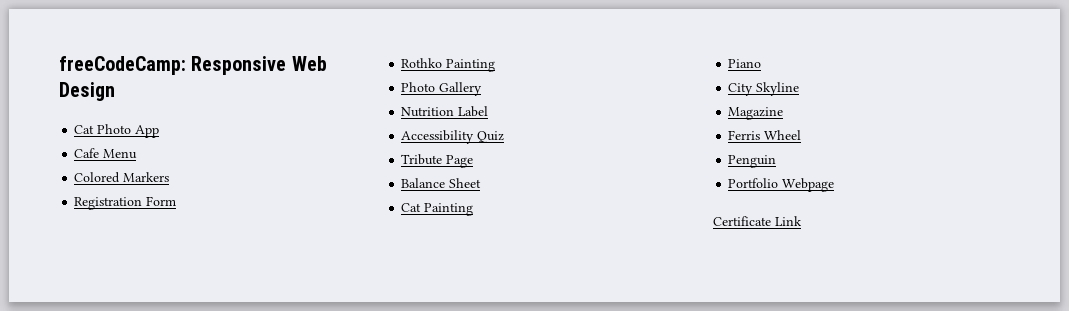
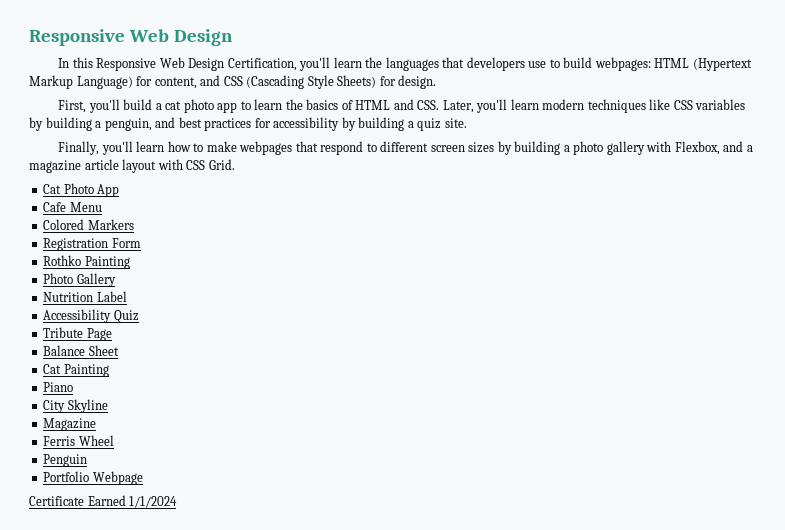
[59,56,327,75] [59,82,115,101] freeCodeCamp: Responsive Web Design -> [29,29,233,46] [58,57,752,71] [29,75,437,89] [58,99,746,113] [29,117,467,131] [58,141,753,155] [29,159,235,173] Responsive Web Design // In this Responsive Web Design Certification, you'll learn the languages that developers use to build webpages: HTML (Hypertext Markup Language) for content, and CSS (Cascading Style Sheets) for design. // First, you'll build a cat photo app to learn the basics of HTML and CSS. Later, you'll learn modern techniques like CSS variables by building a penguin, and best practices for accessibility by building a quiz site. // Finally, you'll learn how to make webpages that respond to different screen sizes by building a photo gallery with Flexbox, and a magazine article layout with CSS Grid.
[775,216,802,226] Link -> [87,495,178,508] Earned 1/1/2024

